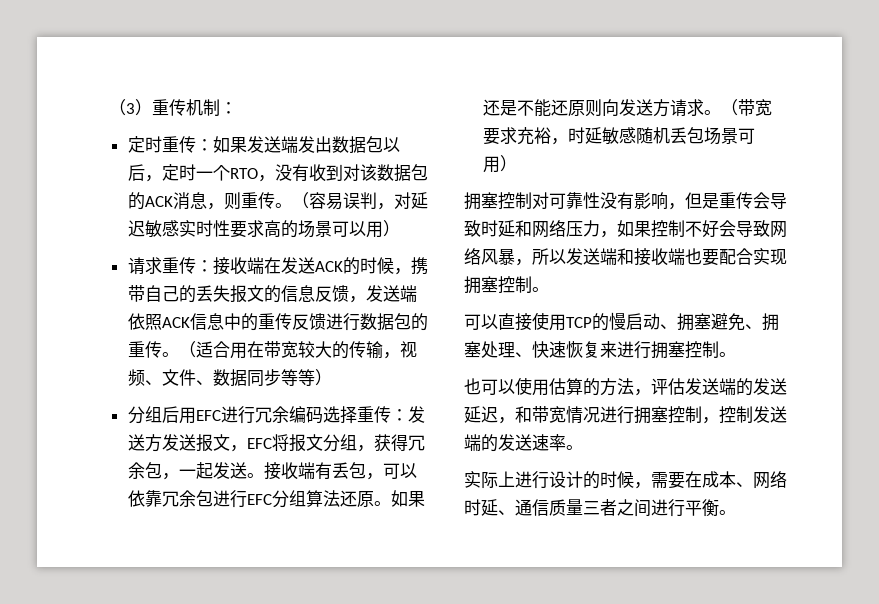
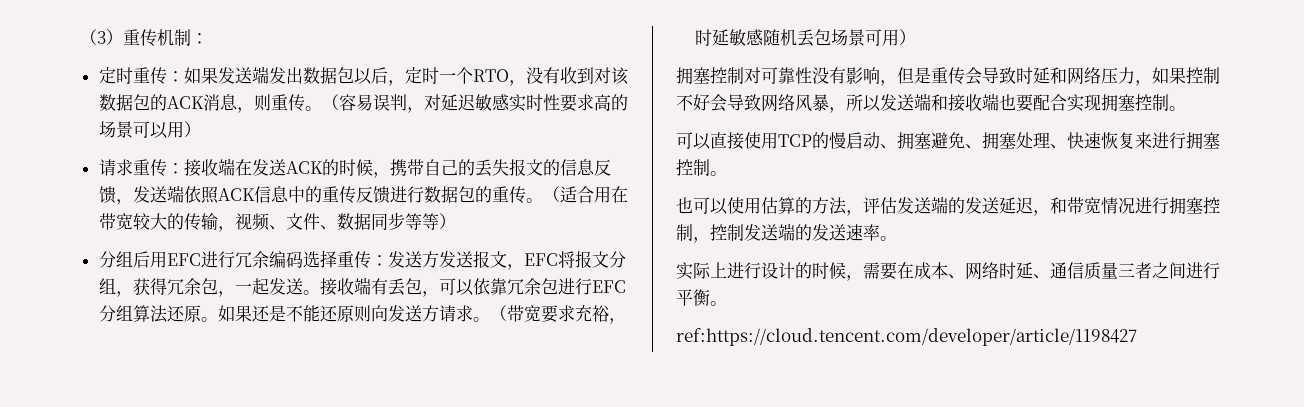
(736, 512) none -> [676,328,1137,346] // ref:https://cloud.tencent.com/developer/article/1198427

